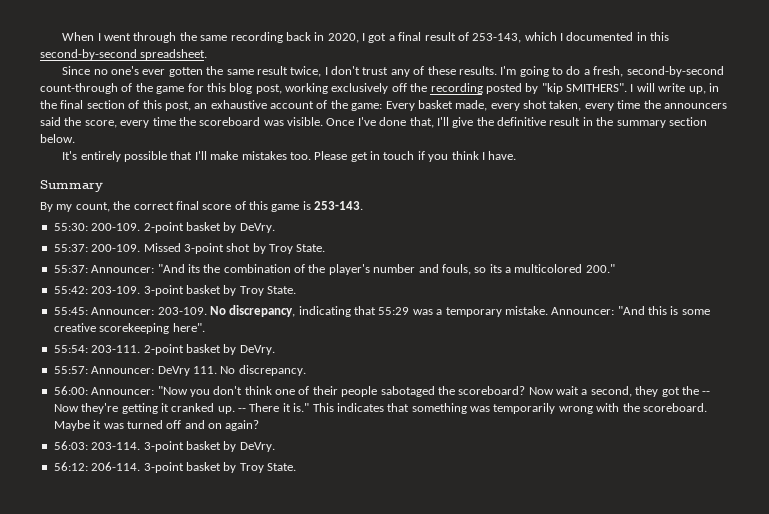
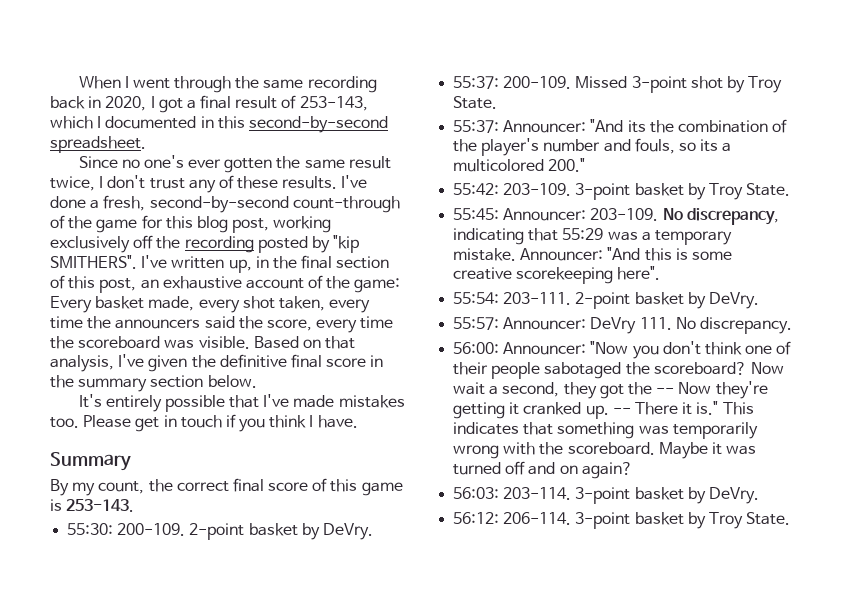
[500,66,581,77] I'm going to do -> [341,175,368,188] [50,196,86,208] I've done
[630,83,686,92] I will write -> [141,255,225,269] I've written
[326,117,581,128] Once I've done that, I'll give the definitive result -> [253,336,356,349] [50,354,367,372] Based on that analysis, I've given the definitive final score
[194,151,239,160] I'll make -> [263,394,335,408] I've made

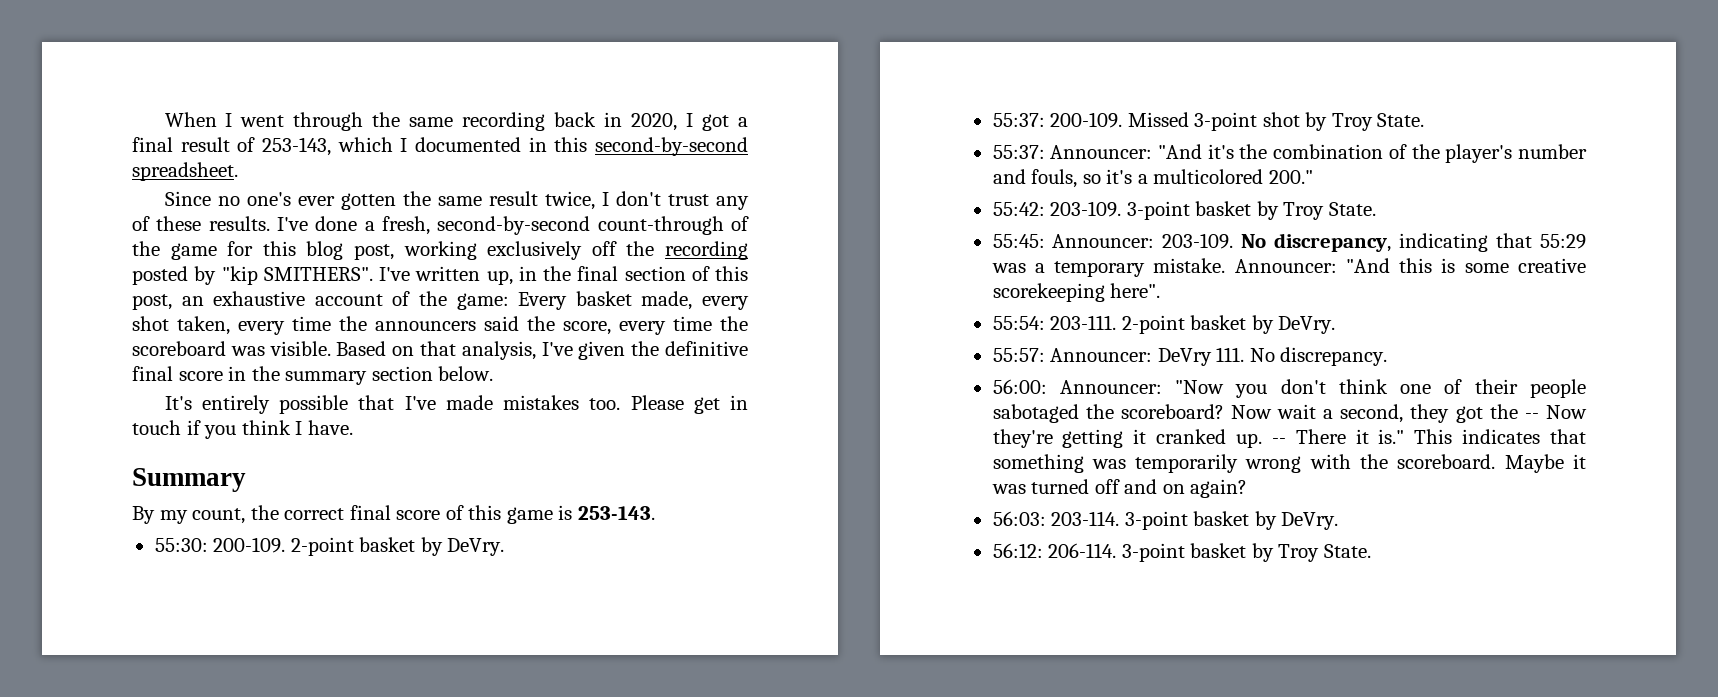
[627,120,646,133] its -> [1207,144,1234,159] it's
[700,139,719,152] its -> [1106,169,1133,184] it's

